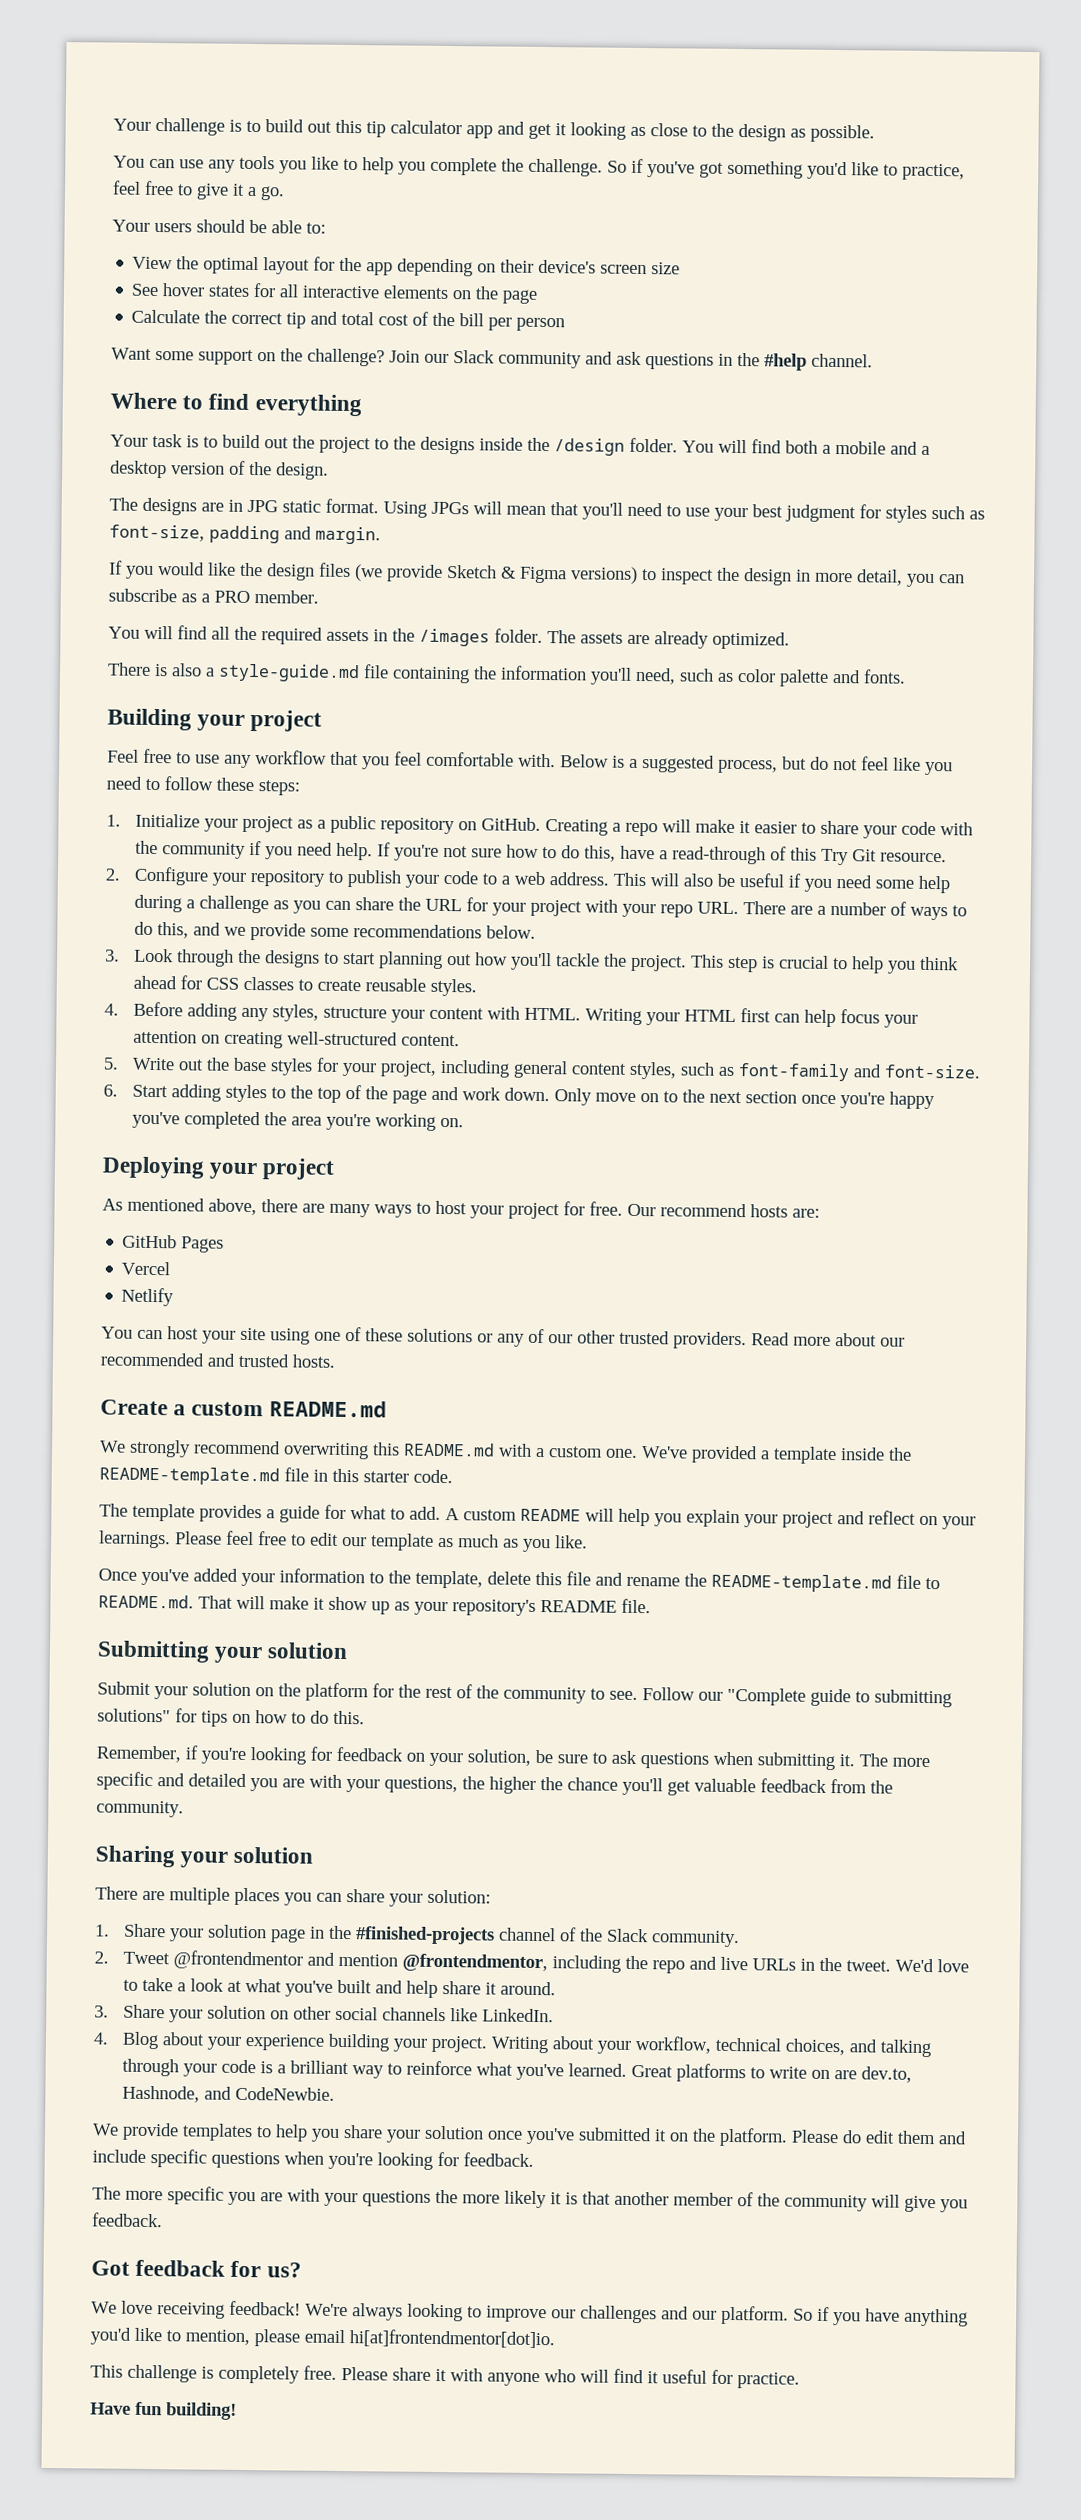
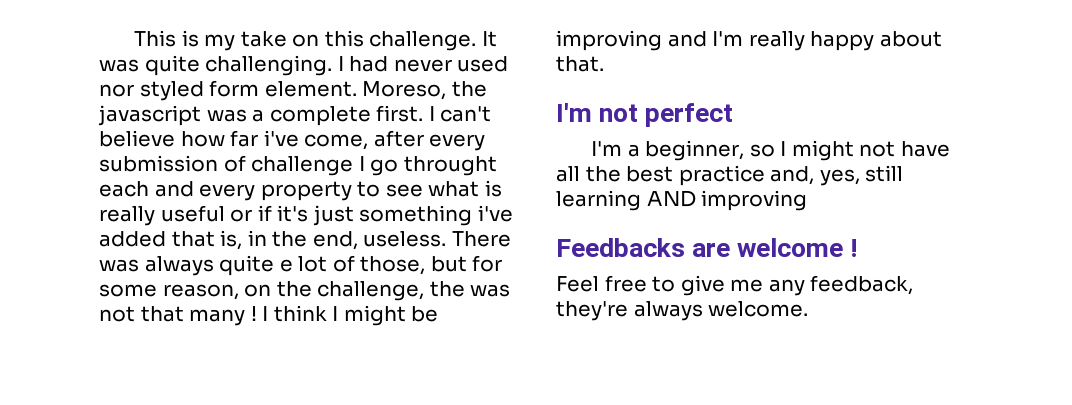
[113,117,875,143] [113,155,965,181] [112,180,285,201] [112,219,326,234] [132,256,681,277] [131,282,538,304] [131,309,566,332] [111,347,873,371] [110,392,362,417] [110,433,930,456] [110,460,329,480] [109,497,985,523] [109,524,381,545] [109,560,965,588] [108,588,319,604] [108,625,790,650] [107,662,906,687] [107,708,323,732] [107,748,953,776] [106,776,300,796] [106,813,974,839] [135,840,948,866] [105,866,951,894] [134,894,968,921] [134,921,537,941] [105,948,960,974] [133,975,478,997] [104,1001,919,1028] [133,1030,461,1049] [103,1057,982,1082] [103,1084,936,1110] [132,1111,465,1131] [102,1156,336,1180] [102,1197,820,1220] [122,1234,225,1253] [121,1261,171,1276] [121,1287,175,1307] [101,1326,905,1350] [100,1352,336,1368] [100,1399,387,1418] [99,1439,912,1465] [99,1466,453,1486] [99,1503,976,1530] [99,1530,588,1553] [98,1568,940,1593] [98,1594,651,1616] [97,1640,349,1664] [97,1681,952,1708] [97,1708,365,1727] [96,1745,930,1771] [96,1771,893,1796] [96,1800,184,1818] [95,1845,314,1868] [95,1886,491,1907] [95,1923,741,1948] [94,1950,970,1974] [123,1977,557,1998] [94,2004,555,2023] [93,2031,932,2058] [122,2058,913,2083] [122,2085,336,2103] [92,2122,967,2147] [92,2149,534,2170] [92,2186,968,2213] [92,2212,163,2228] [91,2259,302,2278] [91,2300,968,2327] [90,2327,555,2349] [90,2364,800,2389] [90,2401,237,2420] Your challenge is to build out this tip calculator app and get it looking as close to the design as possible. // You can use any tools you like to help you complete the challenge. So if you've got something you'd like to practice, feel free to give it a go. // Your users should be able to: // View the optimal layout for the app depending on their device's screen size // See hover states for all interactive elements on the page // Calculate the correct tip and total cost of the bill per person // Want some support on the challenge? Join our Slack community and ask questions in the #help channel. // Where to find everything // Your task is to build out the project to the designs inside the /design folder. You will find both a mobile and a desktop version of the design. // The designs are in JPG static format. Using JPGs will mean that you'll need to use your best judgment for styles such as font-size, padding and margin. // If you would like the design files (we provide Sketch & Figma versions) to inspect the design in more detail, you can subscribe as a PRO member. // You will find all the required assets in the /images folder. The assets are already optimized. // There is also a style-guide.md file containing the information you'll need, such as color palette and fonts. // Building your project // Feel free to use any workflow that you feel comfortable with. Below is a suggested process, but do not feel like you need to follow these steps: // 1. Initialize your project as a public repository on GitHub. Creating a repo will make it easier to share your code with the community if you need help. If you're not sure how to do this, have a read-through of this Try Git resource. // 2. Configure your repository to publish your code to a web address. This will also be useful if you need some help during a challenge as you can share the URL for your project with your repo URL. There are a number of ways to do this, and we provide some recommendations below. // 3. Look through the designs to start planning out how you'll tackle the project. This step is crucial to help you think ahead for CSS classes to create reusable styles. // 4. Before adding any styles, structure your content with HTML. Writing your HTML first can help focus your attention on creating well-structured content. // 5. Write out the base styles for your project, including general content styles, such as font-family and font-size. // 6. Start adding styles to the top of the page and work down. Only move on to the next section once you're happy you've completed the area you're working on. // Deploying your project // As mentioned above, there are many ways to host your project for free. Our recommend hosts are: // GitHub Pages // Vercel // Netlify // You can host your site using one of these solutions or any of our other trusted providers. Read more about our recommended and trusted hosts. // Create a custom README.md // We strongly recommend overwriting this README.md with a custom one. We've provided a template inside the README-template.md file in this starter code. // The template provides a guide for what to add. A custom README will help you explain your project and reflect on your learnings. Please feel free to edit our template as much as you like. // Once you've added your information to the template, delete this file and rename the README-template.md file to README.md. That will make it show up as your repository's README file. // Submitting your solution // Submit your solution on the platform for the rest of the community to see. Follow our "Complete guide to submitting solutions" for tips on how to do this. // Remember, if you're looking for feedback on your solution, be sure to ask questions when submitting it. The more specific and detailed you are with your questions, the higher the chance you'll get valuable feedback from the community. // Sharing your solution // There are multiple places you can share your solution: // 1. Share your solution page in the #finished-projects channel of the Slack community. // 2. Tweet @frontendmentor and mention @frontendmentor, including the repo and live URLs in the tweet. We'd love to take a look at what you've built and help share it around. // 3. Share your solution on other social channels like LinkedIn. // 4. Blog about your experience building your project. Writing about your workflow, technical choices, and talking through your code is a brilliant way to reinforce what you've learned. Great platforms to write on are dev.to, Hashnode, and CodeNewbie. // We provide templates to help you share your solution once you've submitted it on the platform. Please do edit them and include specific questions when you're looking for feedback. // The more specific you are with your questions the more likely it is that another member of the community will give you feedback. // Got feedback for us? // We love receiving feedback! We're always looking to improve our challenges and our platform. So if you have anything you'd like to mention, please email hi[at]frontendmentor[dot]io. // This challenge is completely free. Please share it with anyone who will find it useful for practice. // Have fun building! -> [134,30,497,51] [99,55,509,76] [99,80,487,101] [98,105,492,126] [99,130,486,151] [99,155,497,176] [99,180,502,201] [99,205,513,226] [99,230,511,250] [99,255,503,276] [99,281,511,301] [99,305,439,326] [556,30,942,51] [556,56,604,72] [556,103,734,127] [591,140,950,161] [556,165,904,186] [556,190,808,211] [556,238,858,257] [556,275,914,296] [556,301,809,321] This is my take on this challenge. It was quite challenging. I had never used nor styled form element. Moreso, the javascript was a complete first. I can't believe how far i've come, after every submission of challenge I go throught each and every property to see what is really useful or if it's just something i've added that is, in the end, useless. There was always quite e lot of those, but for some reason, on the challenge, the was not that many ! I think I might be improving and I'm really happy about that. // I'm not perfect // I'm a beginner, so I might not have all the best practice and, yes, still learning AND improving // Feedbacks are welcome ! // Feel free to give me any feedback, they're always welcome.

